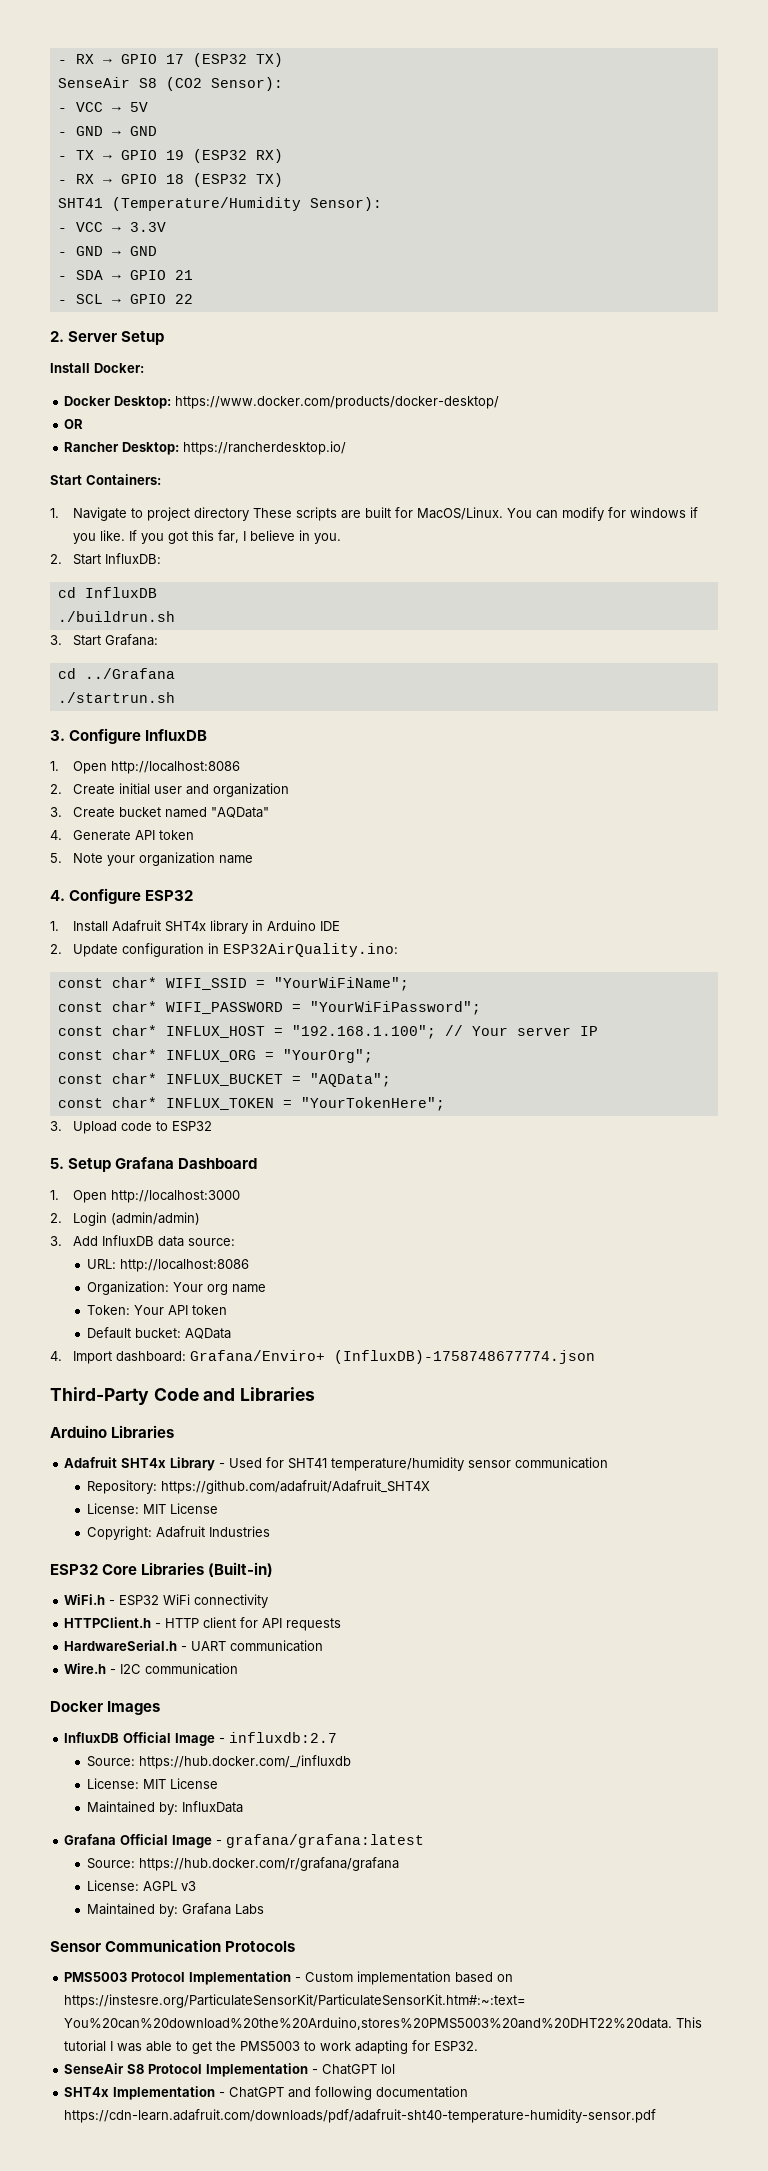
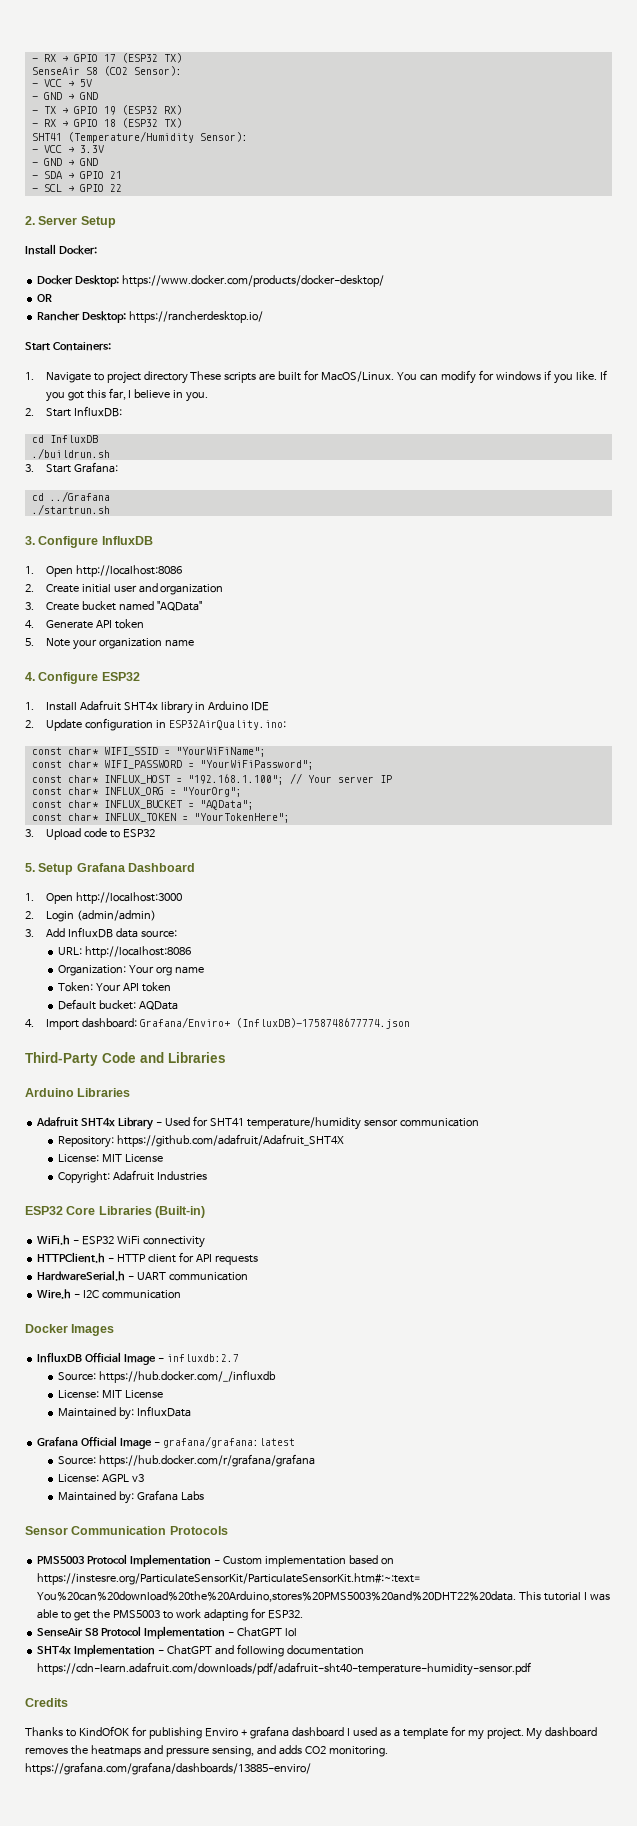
(657, 2116) none -> [25,1698,68,1707] [25,1726,598,1740] [25,1745,388,1757] [25,1762,311,1775] // Credits // Thanks to KindOfOK for publishing Enviro + grafana dashboard I used as a template for my project. My dashboard removes the heatmaps and pressure sensing, and adds CO2 monitoring. https://grafana.com/grafana/dashboards/13885-enviro/

